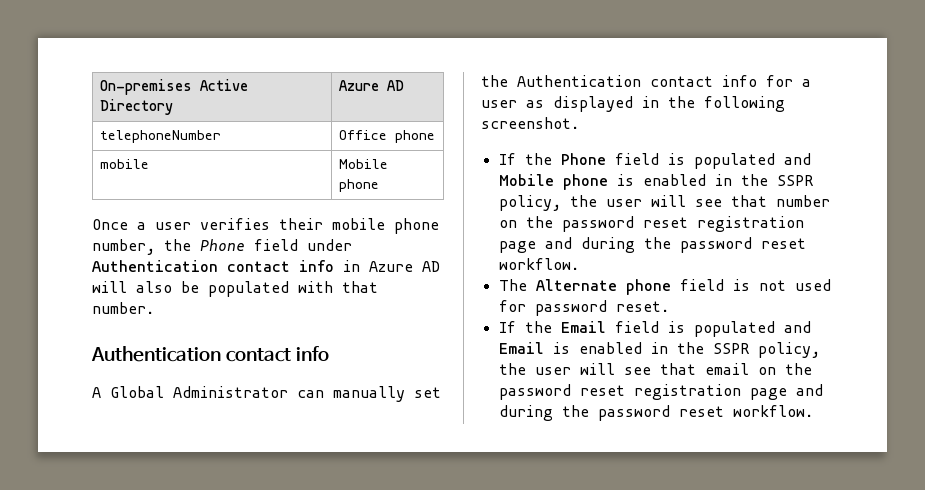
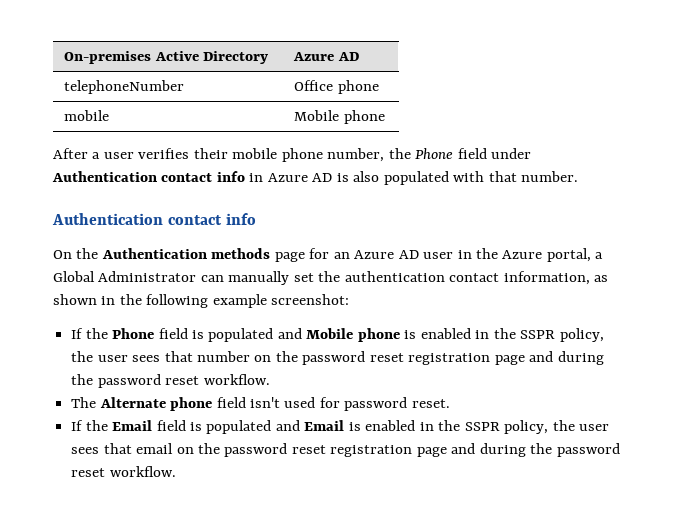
[92,219,128,230] Once -> [53,148,88,159] After
[92,281,199,293] will also be -> [336,171,380,182] is also
[92,387,101,398] A -> [53,248,604,262] On the Authentication methods page for an Azure AD user in the Azure portal, a
[517,75,811,87] [481,96,633,112] Authentication contact info for a user as displayed -> [344,271,609,285] [53,294,97,305] authentication contact information, as shown
[481,117,579,129] screenshot. -> [212,294,350,308] example screenshot:
[650,195,722,207] will see -> [132,355,161,362] sees
[732,279,786,291] is not -> [249,397,280,408] isn't
[579,363,651,375] will see -> [71,447,100,454] sees

